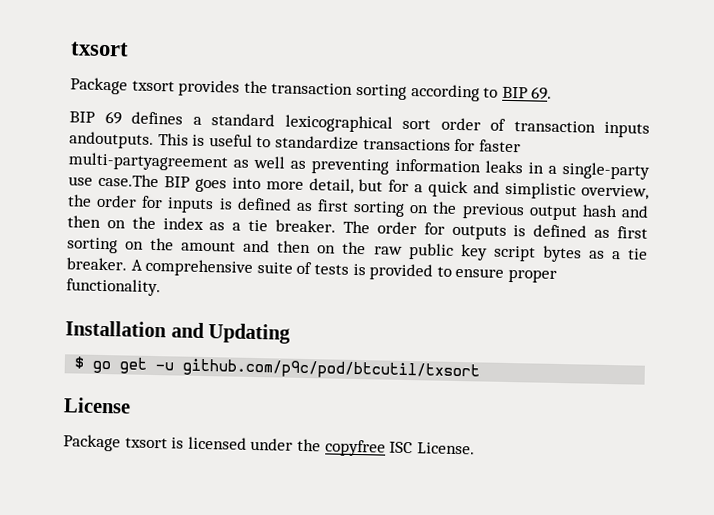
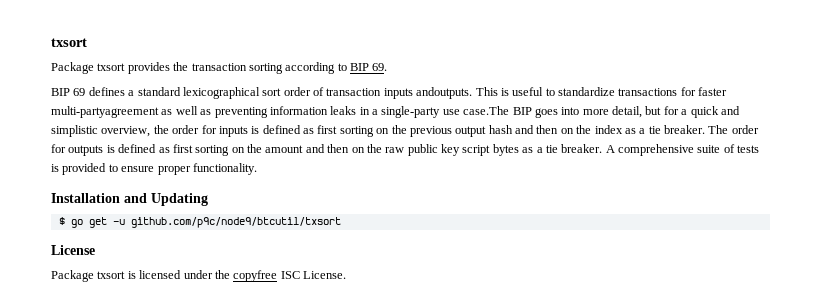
[182,358,481,381] github.com/p9c/pod/btcutil/txsort -> [130,217,341,228] github.com/p9c/node9/btcutil/txsort

